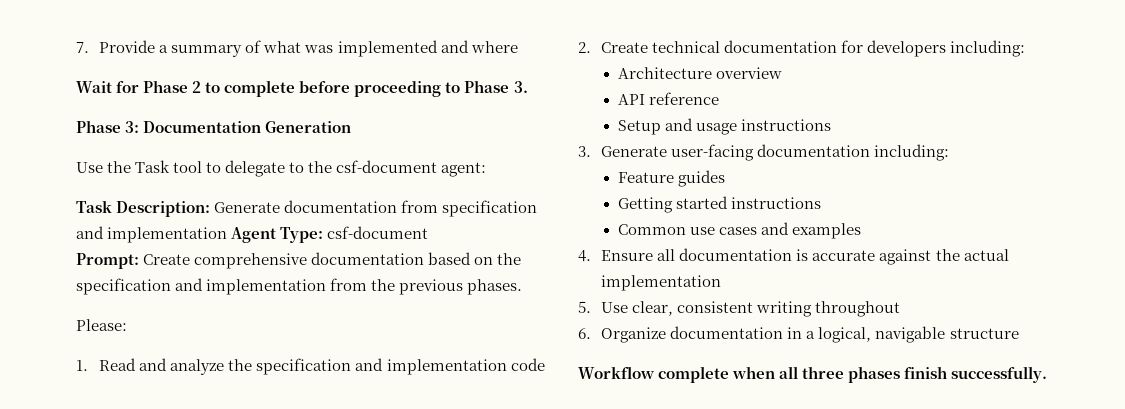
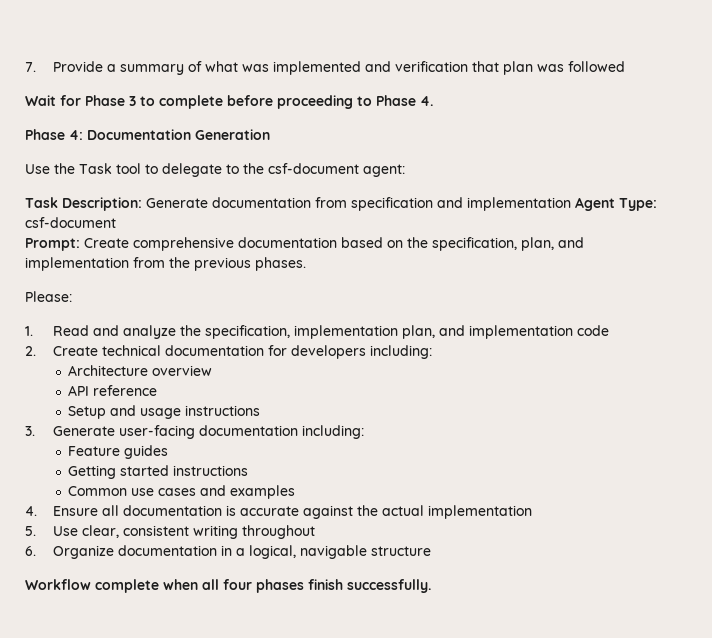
[470,41,518,53] where -> [394,61,625,75] verification that plan was followed
[192,81,202,93] 2 -> [129,96,136,106] 3
[513,81,528,93] [76,120,140,133] 3. // Phase 3: -> [420,96,433,106] [25,129,83,140] 4. // Phase 4:
[76,278,171,295] specification -> [432,237,554,251] specification, plan,
[256,358,352,375] specification -> [204,325,435,339] specification, implementation plan,
[802,366,845,379] three -> [223,579,252,590] four

